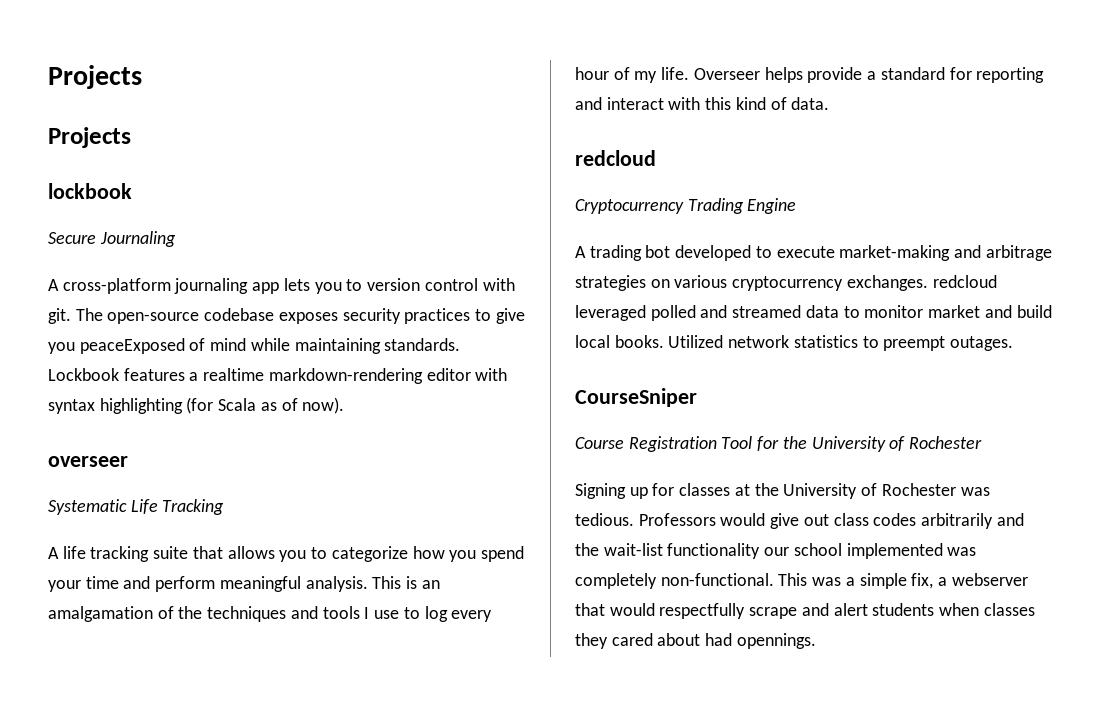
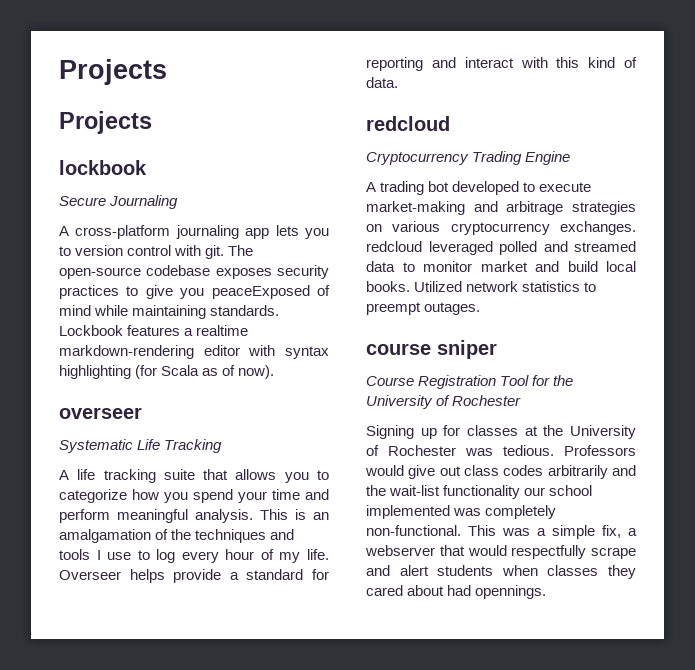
[575,388,697,407] CourseSniper -> [366,340,497,359] course sniper

